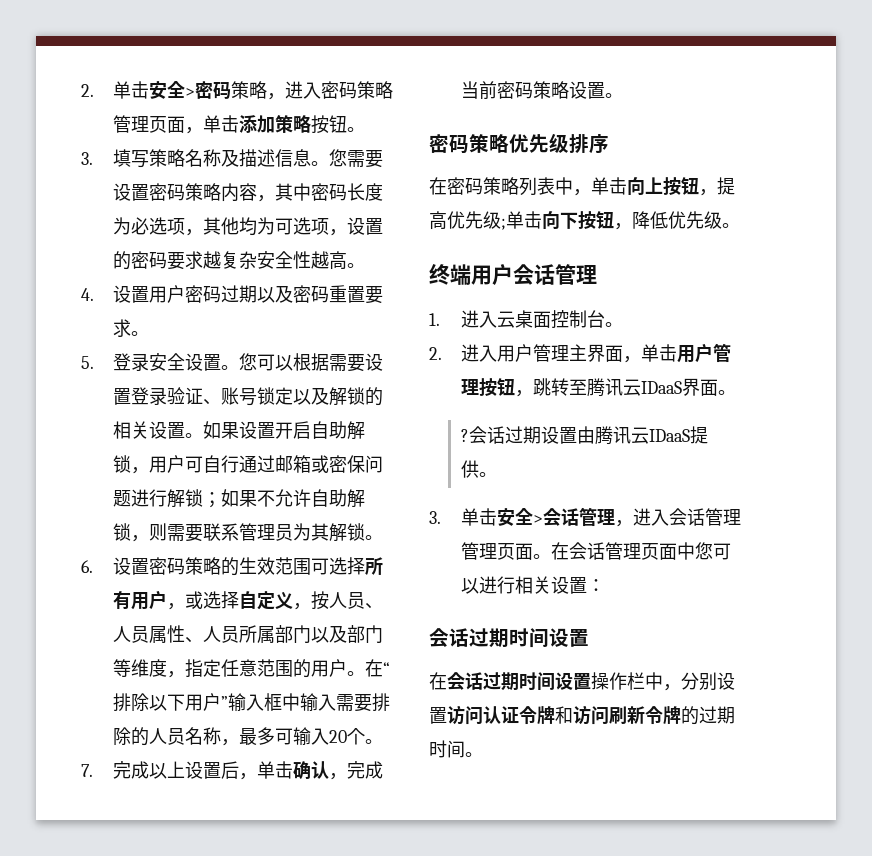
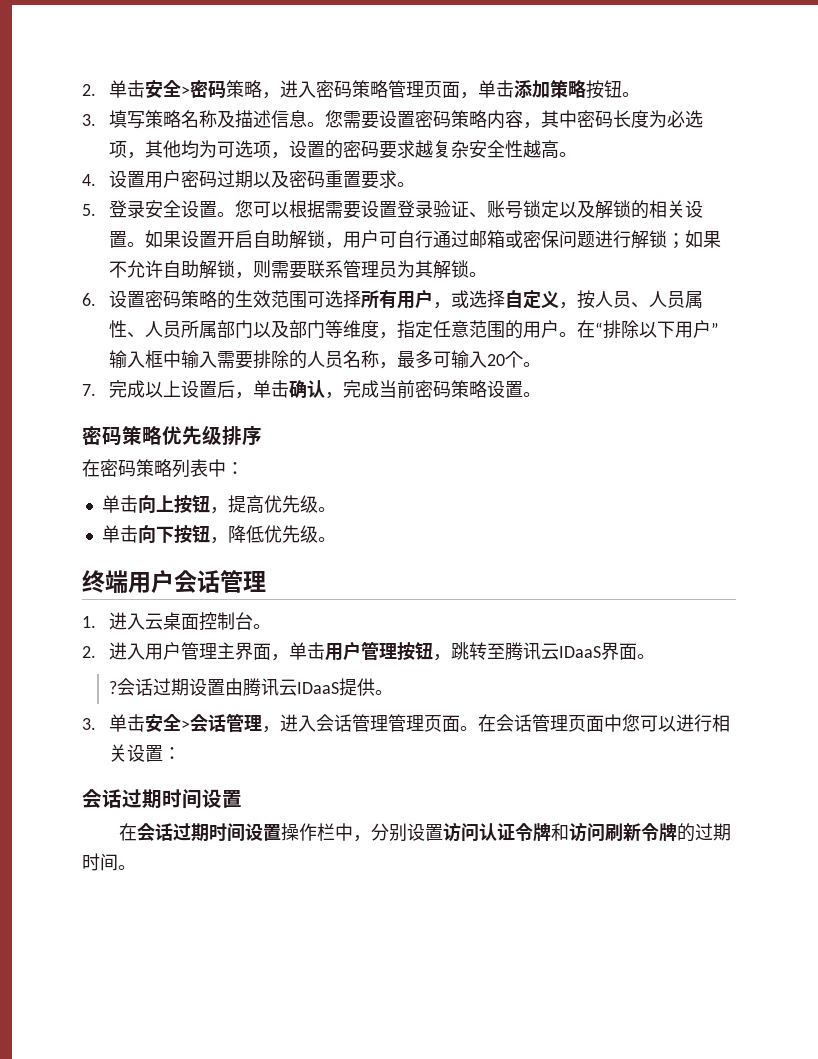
[573,189,591,196] ， -> [226,462,244,475] ： //
[501,218,506,230] ; -> [317,507,336,512] 。 //

